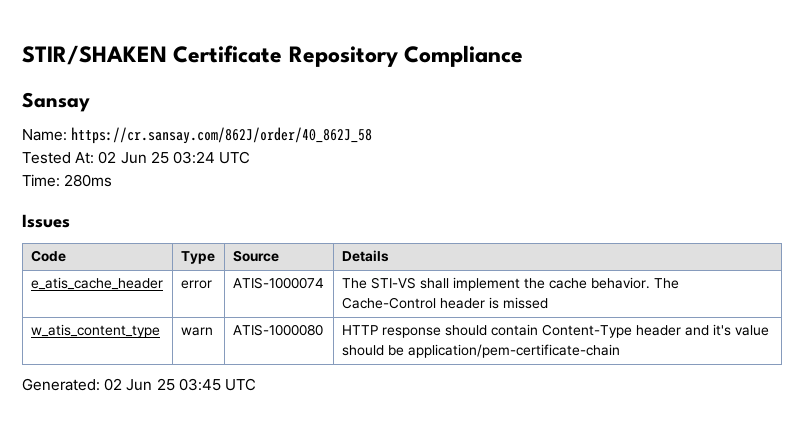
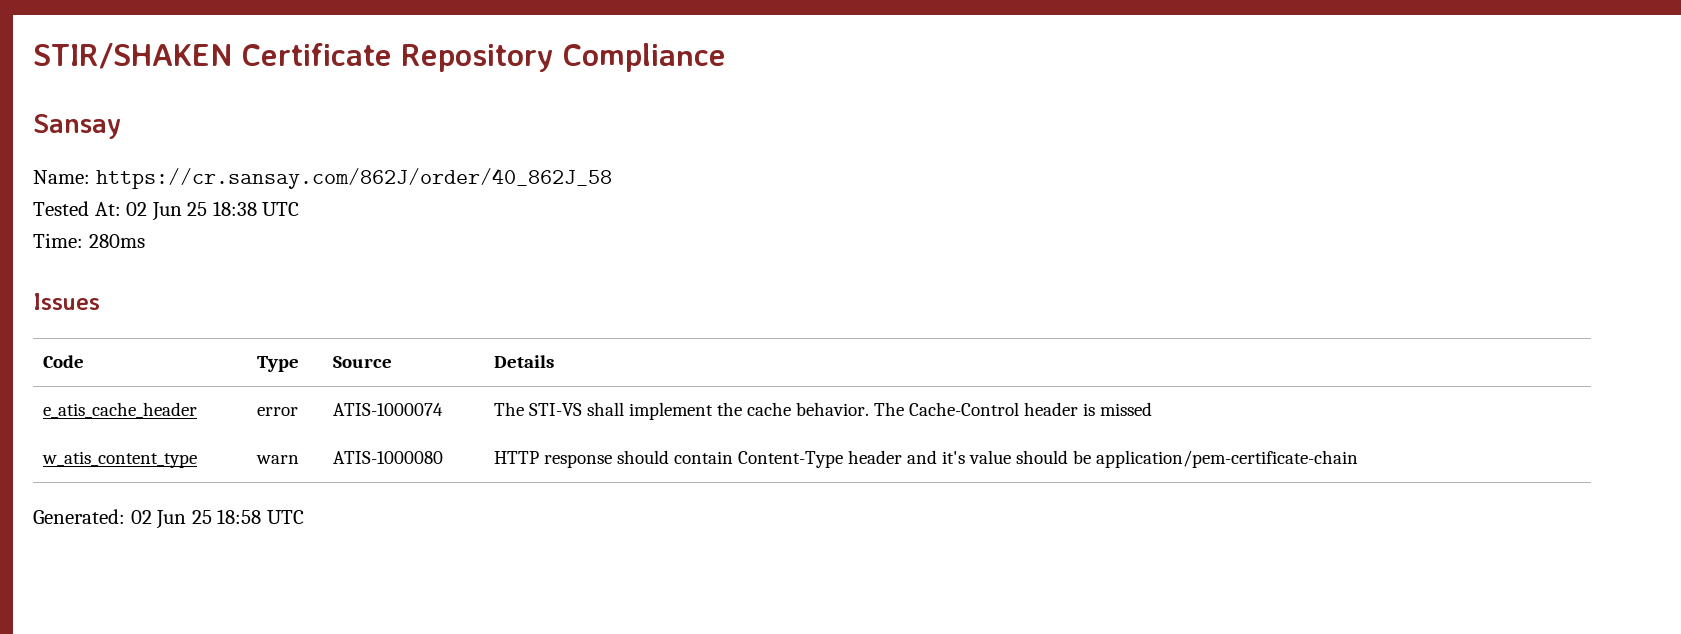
[172,151,215,164] 03:24 -> [212,201,257,216] 18:38
[178,378,221,391] 03:45 -> [217,509,262,524] 18:58

